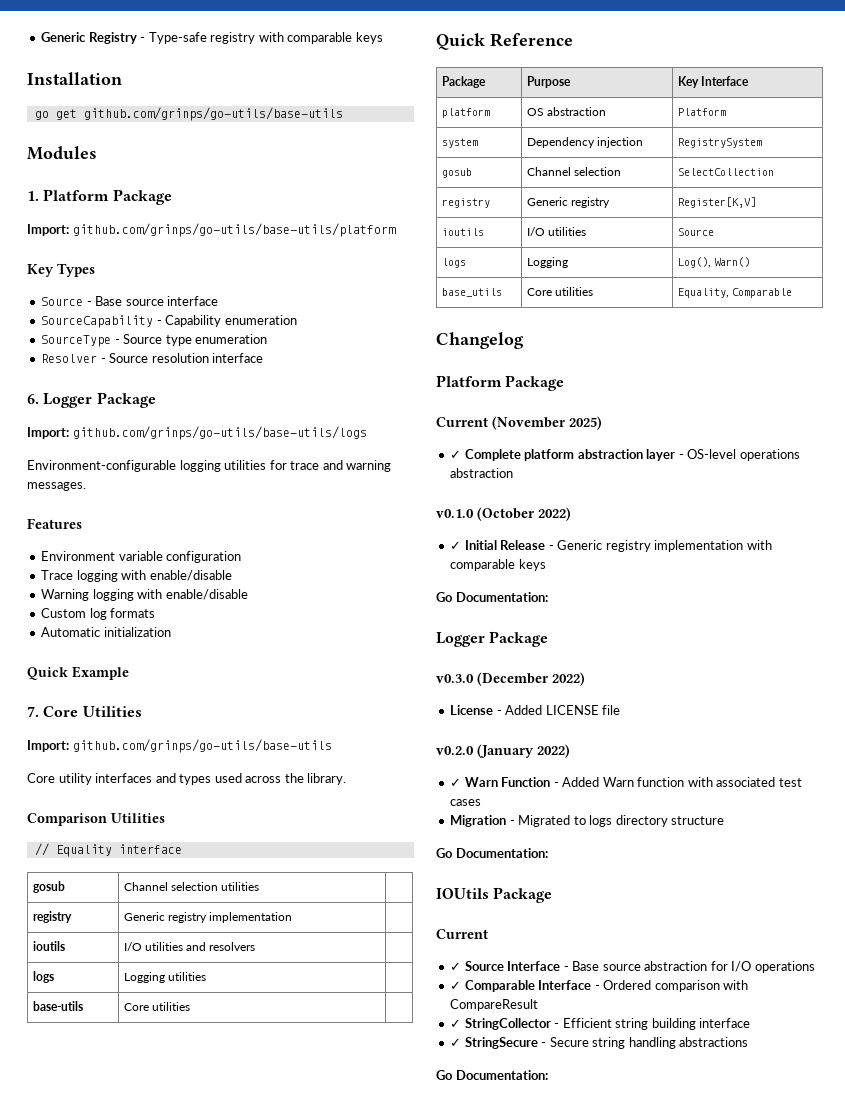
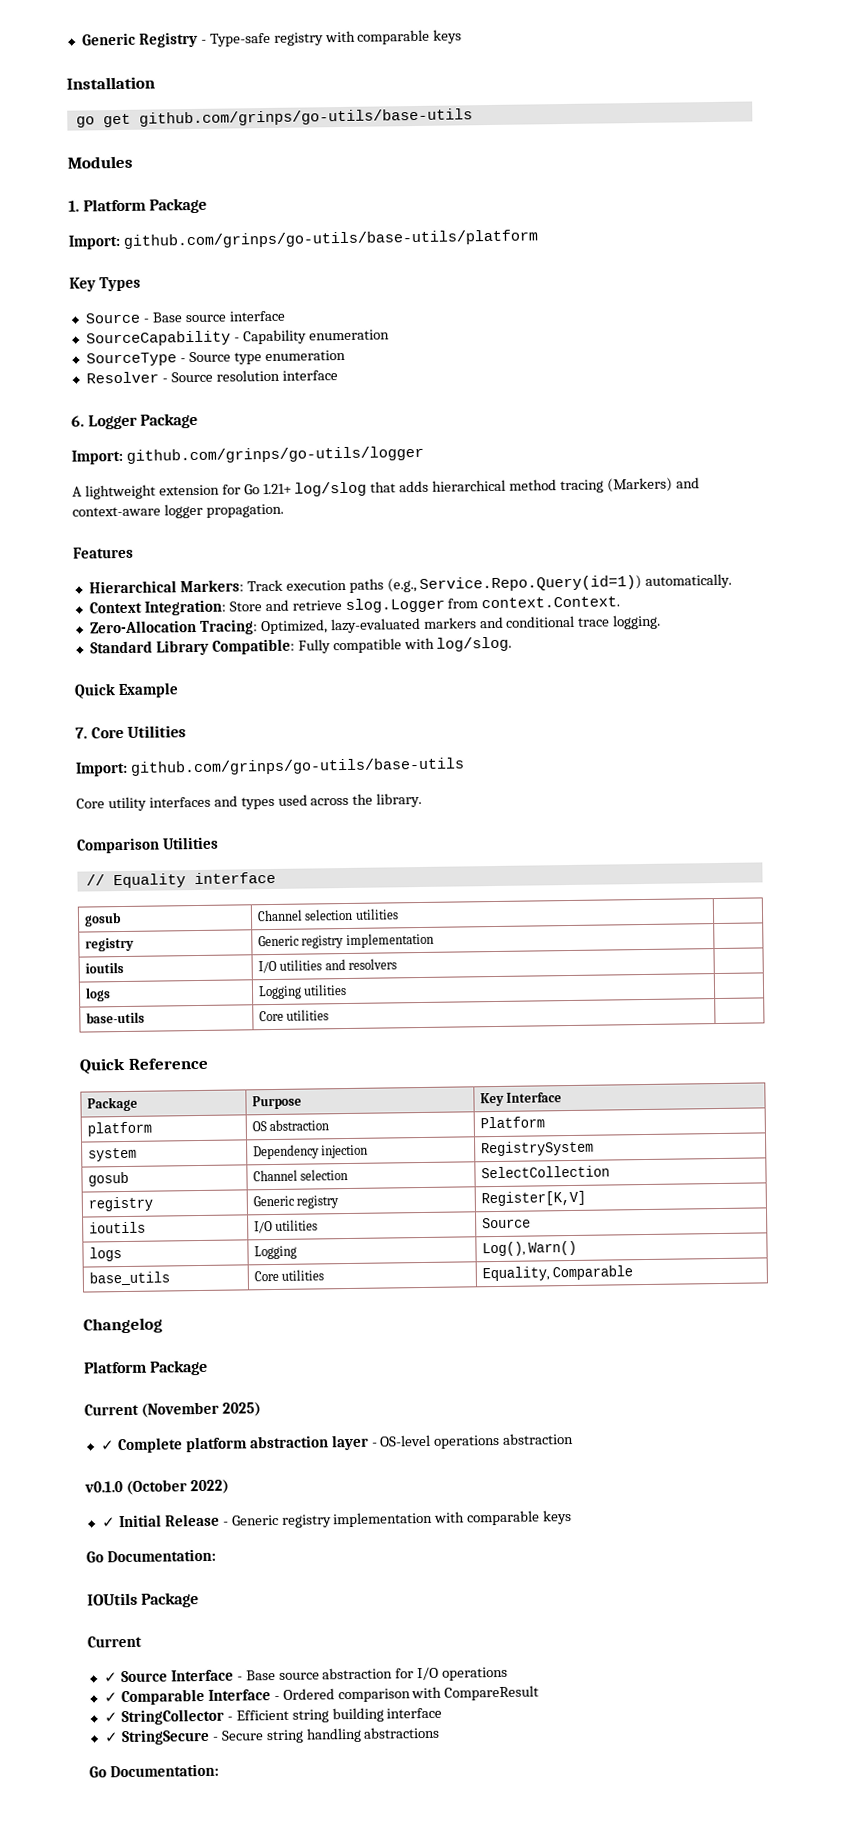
[72,426,367,440] [27,460,392,472] [27,482,86,491] [27,518,82,529] [41,551,242,563] [41,570,232,582] [41,589,248,601] [41,608,156,620] [41,627,171,637] github.com/grinps/go-utils/base-utils/logs // Environment-configurable logging utilities for trace and warning messages. // Features // Environment variable configuration // Trace logging with enable/disable // Warning logging with enable/disable // Custom log formats // Automatic initialization -> [125,445,424,464] [72,477,700,500] [72,503,284,519] [73,546,134,559] [88,573,733,594] [88,596,621,616] [89,614,662,635] [89,636,513,656] github.com/grinps/go-utils/logger // A lightweight extension for Go 1.21+ log/slog that adds hierarchical method tracing (Markers) and context-aware logger propagation. // Features // Hierarchical Markers: Track execution paths (e.g., Service.Repo.Query(id=1)) automatically. // Context Integration: Store and retrieve slog.Logger from context.Context. // Zero-Allocation Tracing: Optimized, lazy-evaluated markers and conditional trace logging. // Standard Library Compatible: Fully compatible with log/slog.
[436,631,549,647] [436,672,585,686] [450,705,621,715] [436,744,570,758] [450,777,802,787] [450,799,482,806] [450,815,725,827] [436,848,548,858] // Logger Package // v0.3.0 (December 2022) // License - Added LICENSE file // v0.2.0 (January 2022) // ✓ Warn Function - Added Warn function with associated test cases // Migration - Migrated to logs directory structure // Go Documentation: -> (216, 1555) none

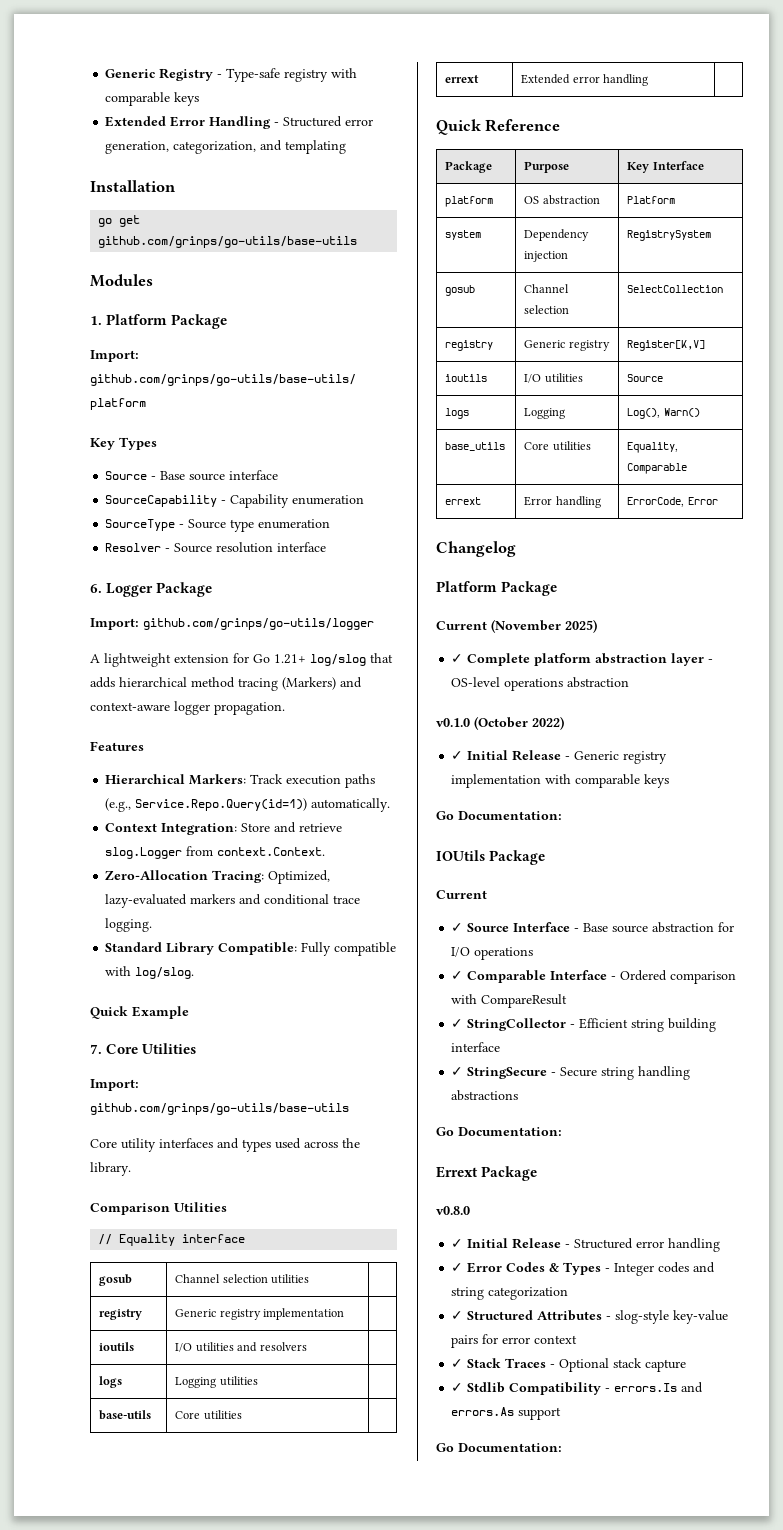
(463, 36) none -> [105,116,374,129] [105,140,347,154] // Extended Error Handling - Structured error generation, categorization, and templating
(330, 1015) none -> [445,75,480,83] [521,74,649,86] // errext | Extended error handling |
(634, 1273) none -> [445,497,482,505] [524,496,601,508] [627,497,718,507] // errext | Error handling | ErrorCode, Error
(219, 1770) none -> [436,1166,538,1181] [436,1206,470,1215] [451,1238,721,1252] [451,1262,716,1276] [451,1287,569,1300] [451,1310,729,1324] [451,1334,578,1348] [451,1358,687,1372] [451,1382,704,1395] [451,1407,562,1420] [436,1443,562,1452] // Errext Package // v0.8.0 // ✓ Initial Release - Structured error handling // ✓ Error Codes & Types - Integer codes and string categorization // ✓ Structured Attributes - slog-style key-value pairs for error context // ✓ Stack Traces - Optional stack capture // ✓ Stdlib Compatibility - errors.Is and errors.As support // Go Documentation:

